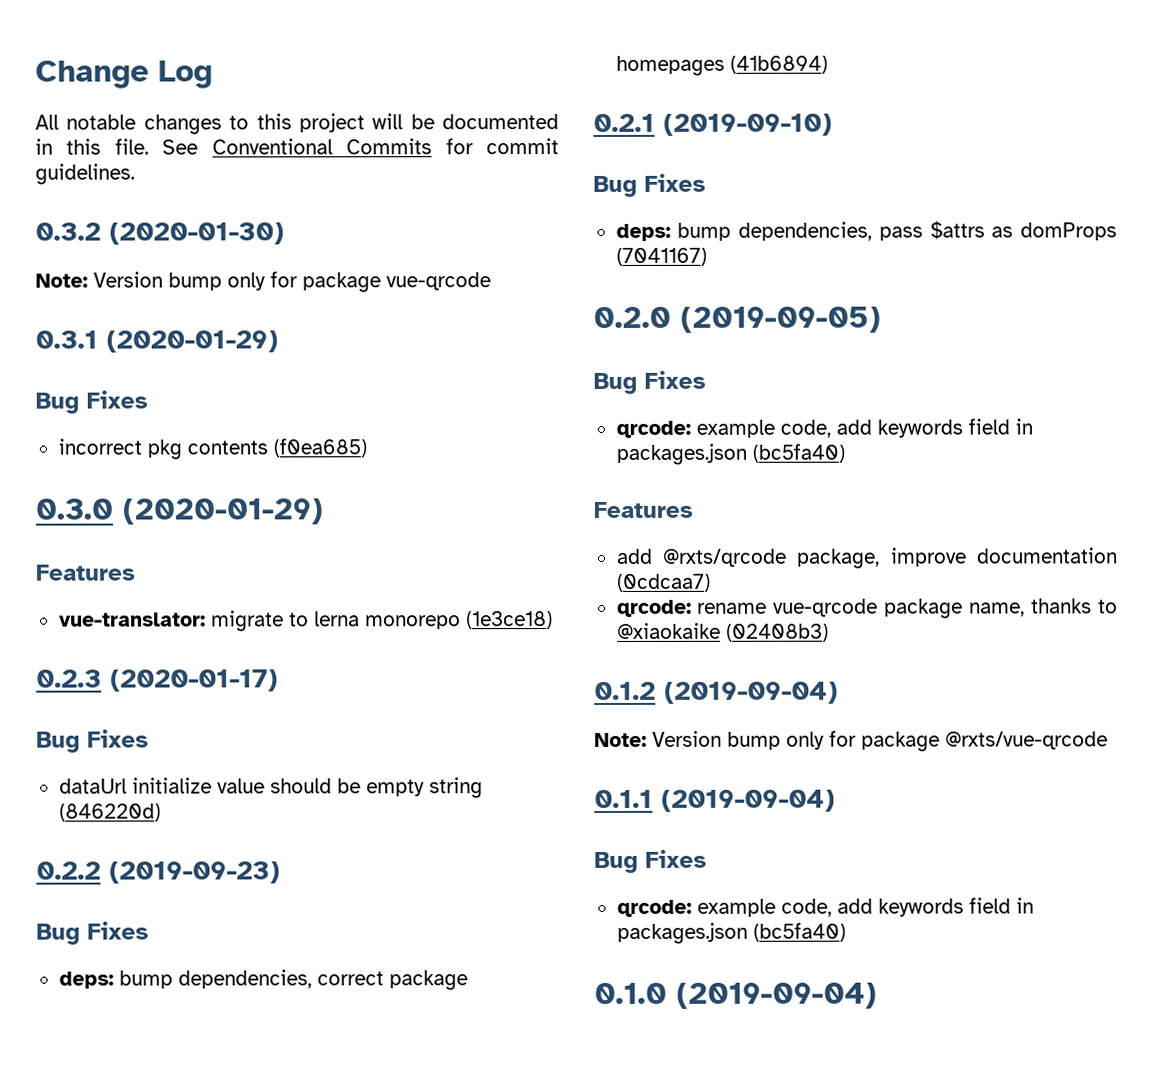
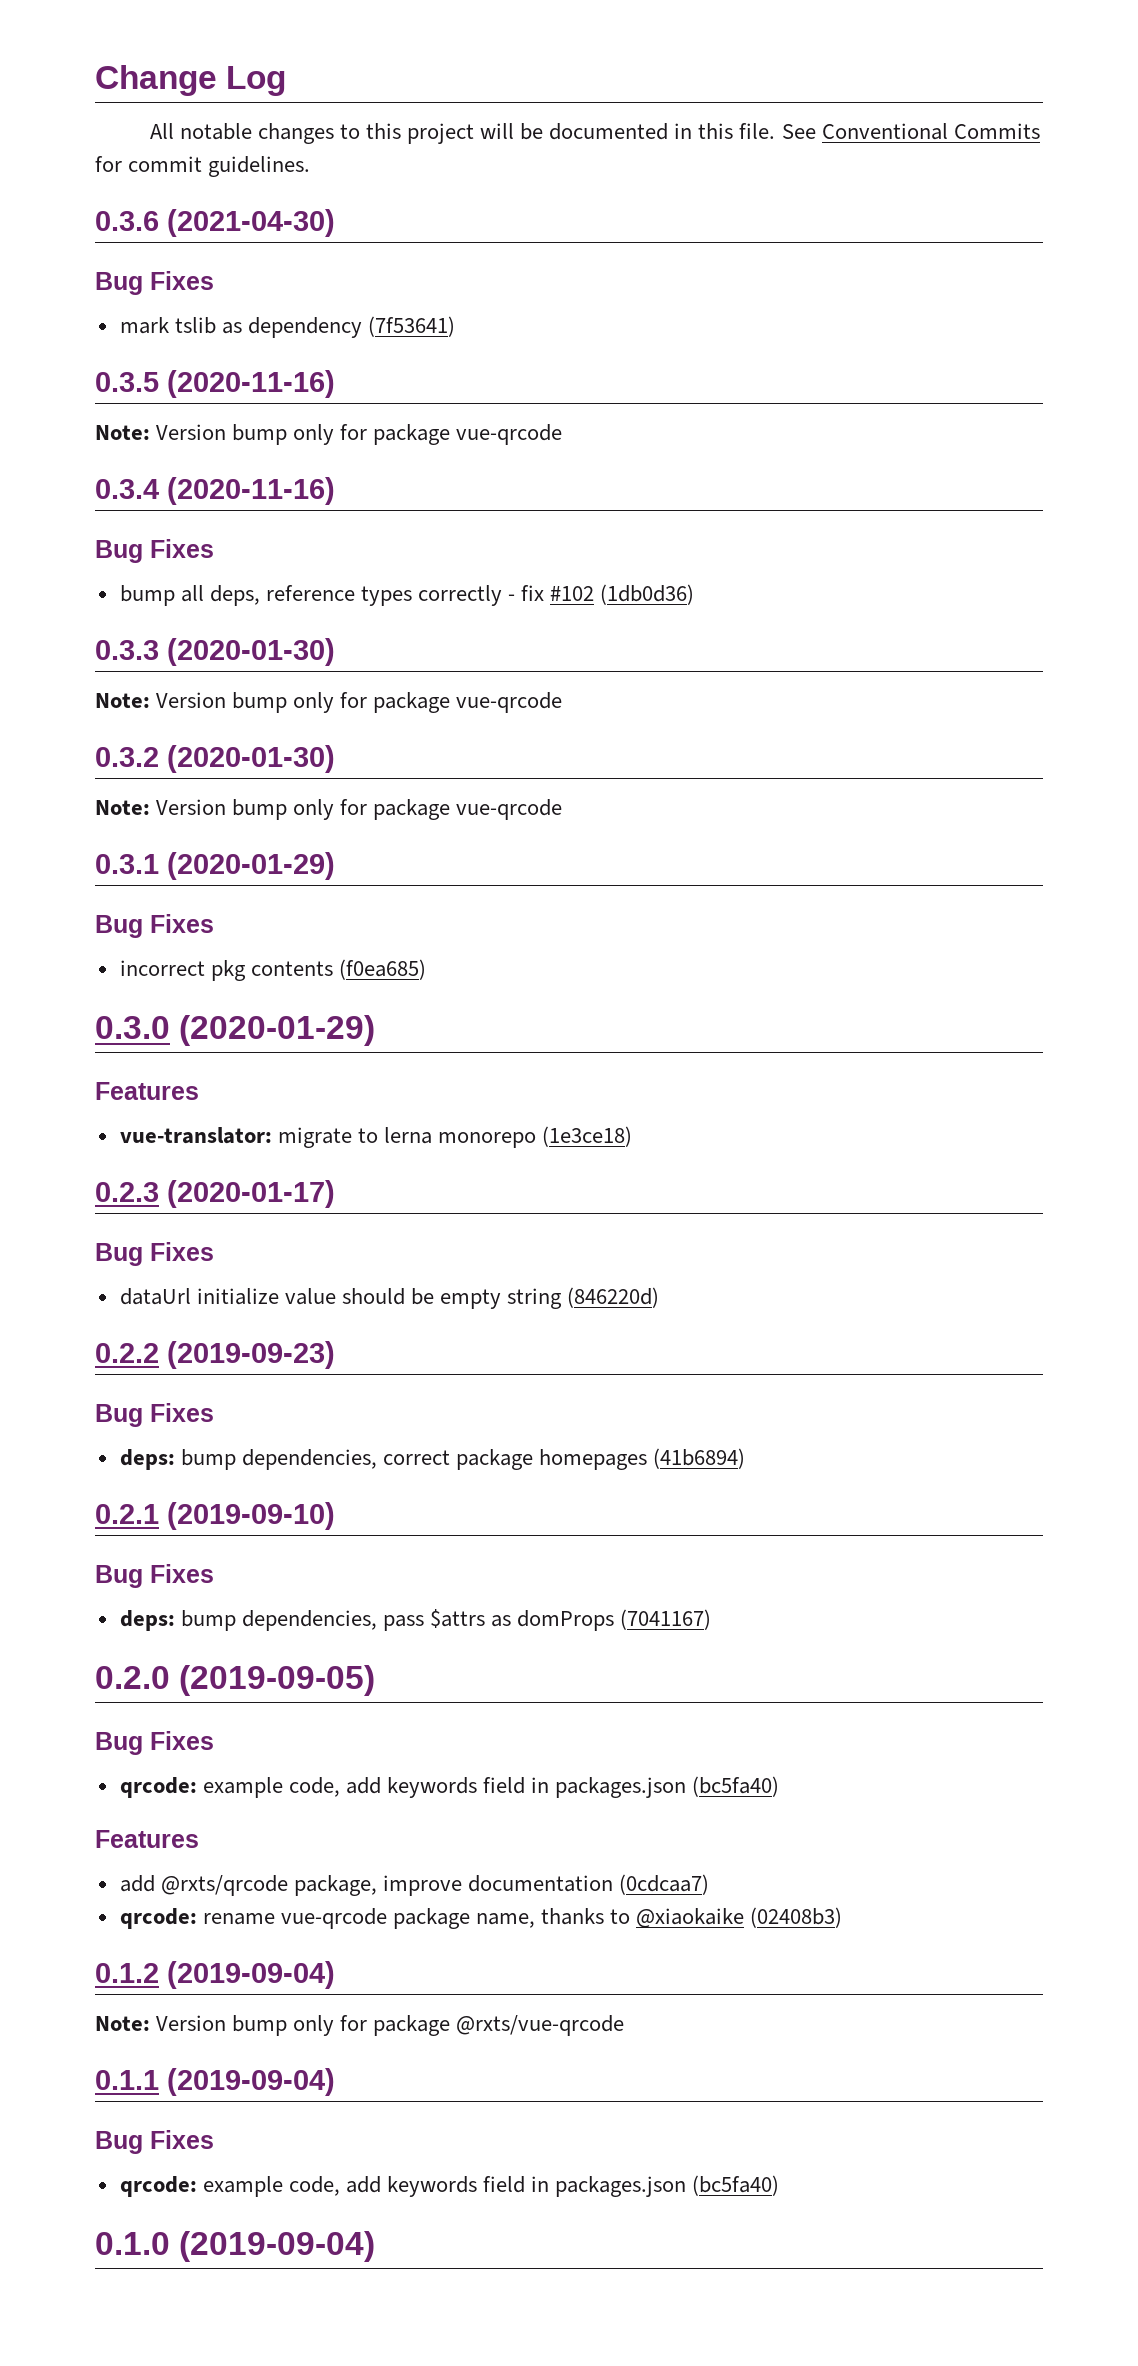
(135, 174) none -> [95,209,335,237] [95,271,214,295] [119,316,456,338] [95,370,335,398] [95,424,563,445] [95,477,335,505] [95,539,214,563] [119,584,695,606] [95,638,335,666] [95,692,563,713] // 0.3.6 (2021-04-30) // Bug Fixes // mark tslib as dependency (7f53641) // 0.3.5 (2020-11-16) // Note: Version bump only for package vue-qrcode // 0.3.4 (2020-11-16) // Bug Fixes // bump all deps, reference types correctly - fix #102 (1db0d36) // 0.3.3 (2020-01-30) // Note: Version bump only for package vue-qrcode

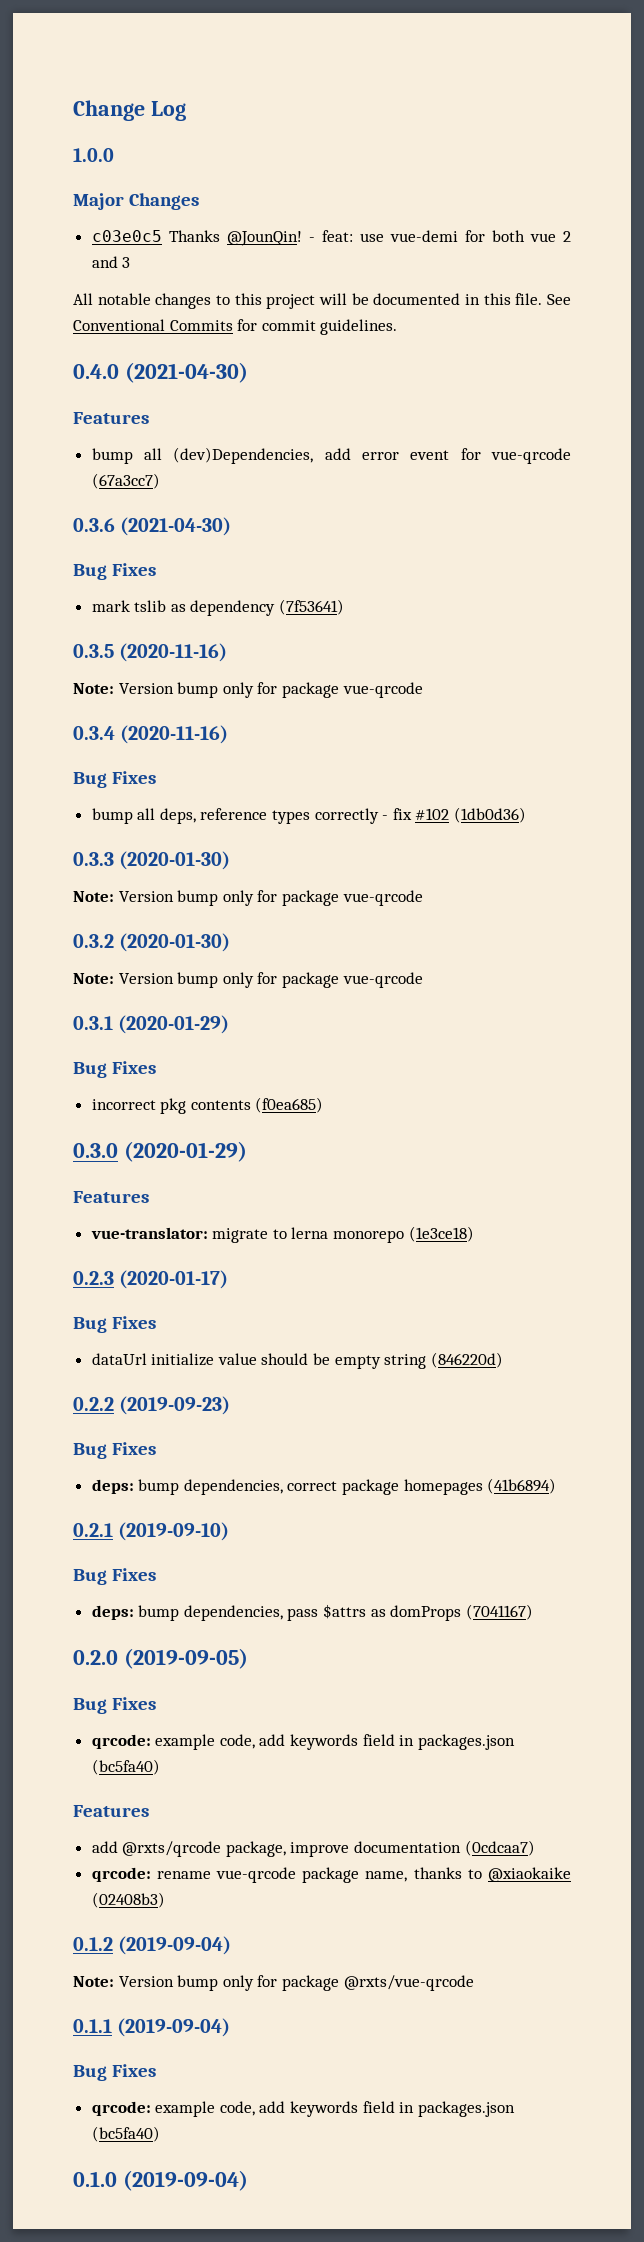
(287, 81) none -> [73,148,114,162] [73,193,199,210] [91,230,571,246] [91,256,131,268] // 1.0.0 // Major Changes // c03e0c5 Thanks @JounQin! - feat: use vue-demi for both vue 2 and 3
(311, 166) none -> [73,362,248,383] [73,412,149,424] [91,447,571,464] [91,473,160,489] // 0.4.0 (2021-04-30) // Features // bump all (dev)Dependencies, add error event for vue-qrcode (67a3cc7)

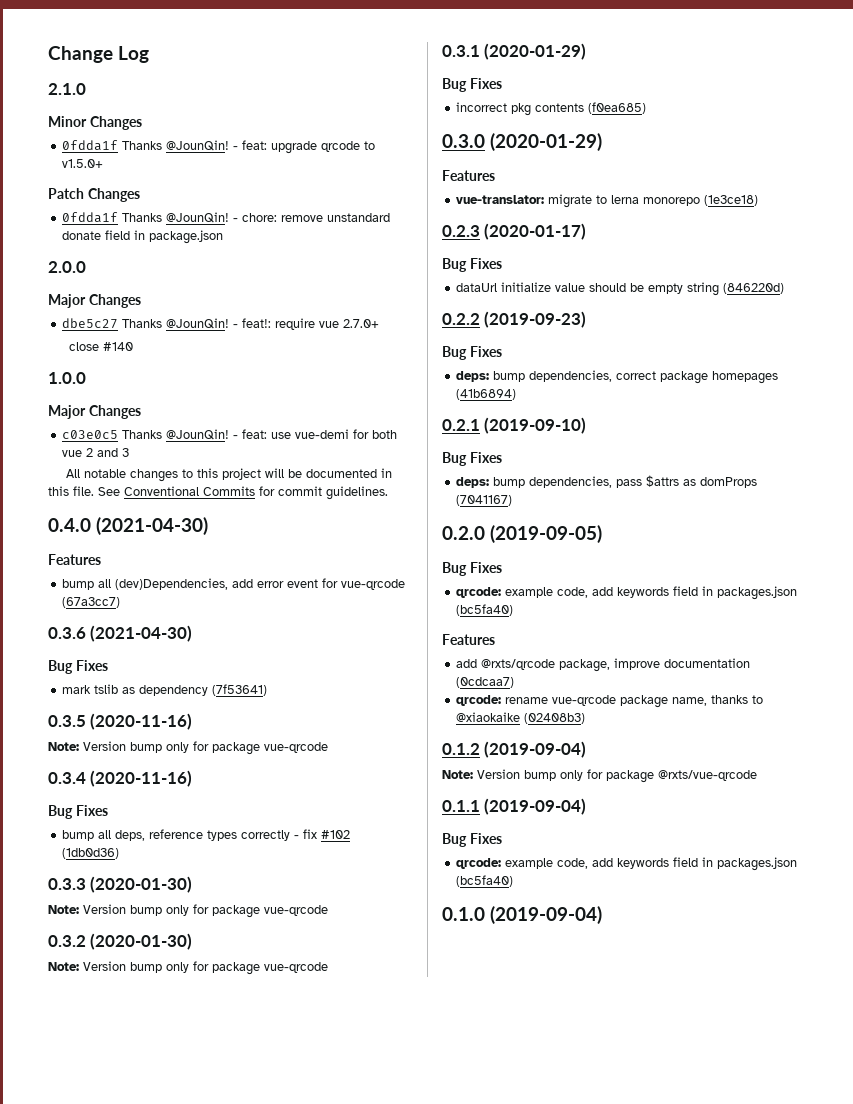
(186, 111) none -> [48,83,86,95] [48,116,142,130] [62,140,376,154] [62,159,104,168] [48,188,140,202] [62,212,391,223] [62,230,224,244] [48,261,86,273] [48,294,141,308] [62,318,380,330] [69,342,134,351] // 2.1.0 // Minor Changes // 0fdda1f Thanks @JounQin! - feat: upgrade qrcode to v1.5.0+ // Patch Changes // 0fdda1f Thanks @JounQin! - chore: remove unstandard donate field in package.json // 2.0.0 // Major Changes // dbe5c27 Thanks @JounQin! - feat!: require vue 2.7.0+ // close #140

